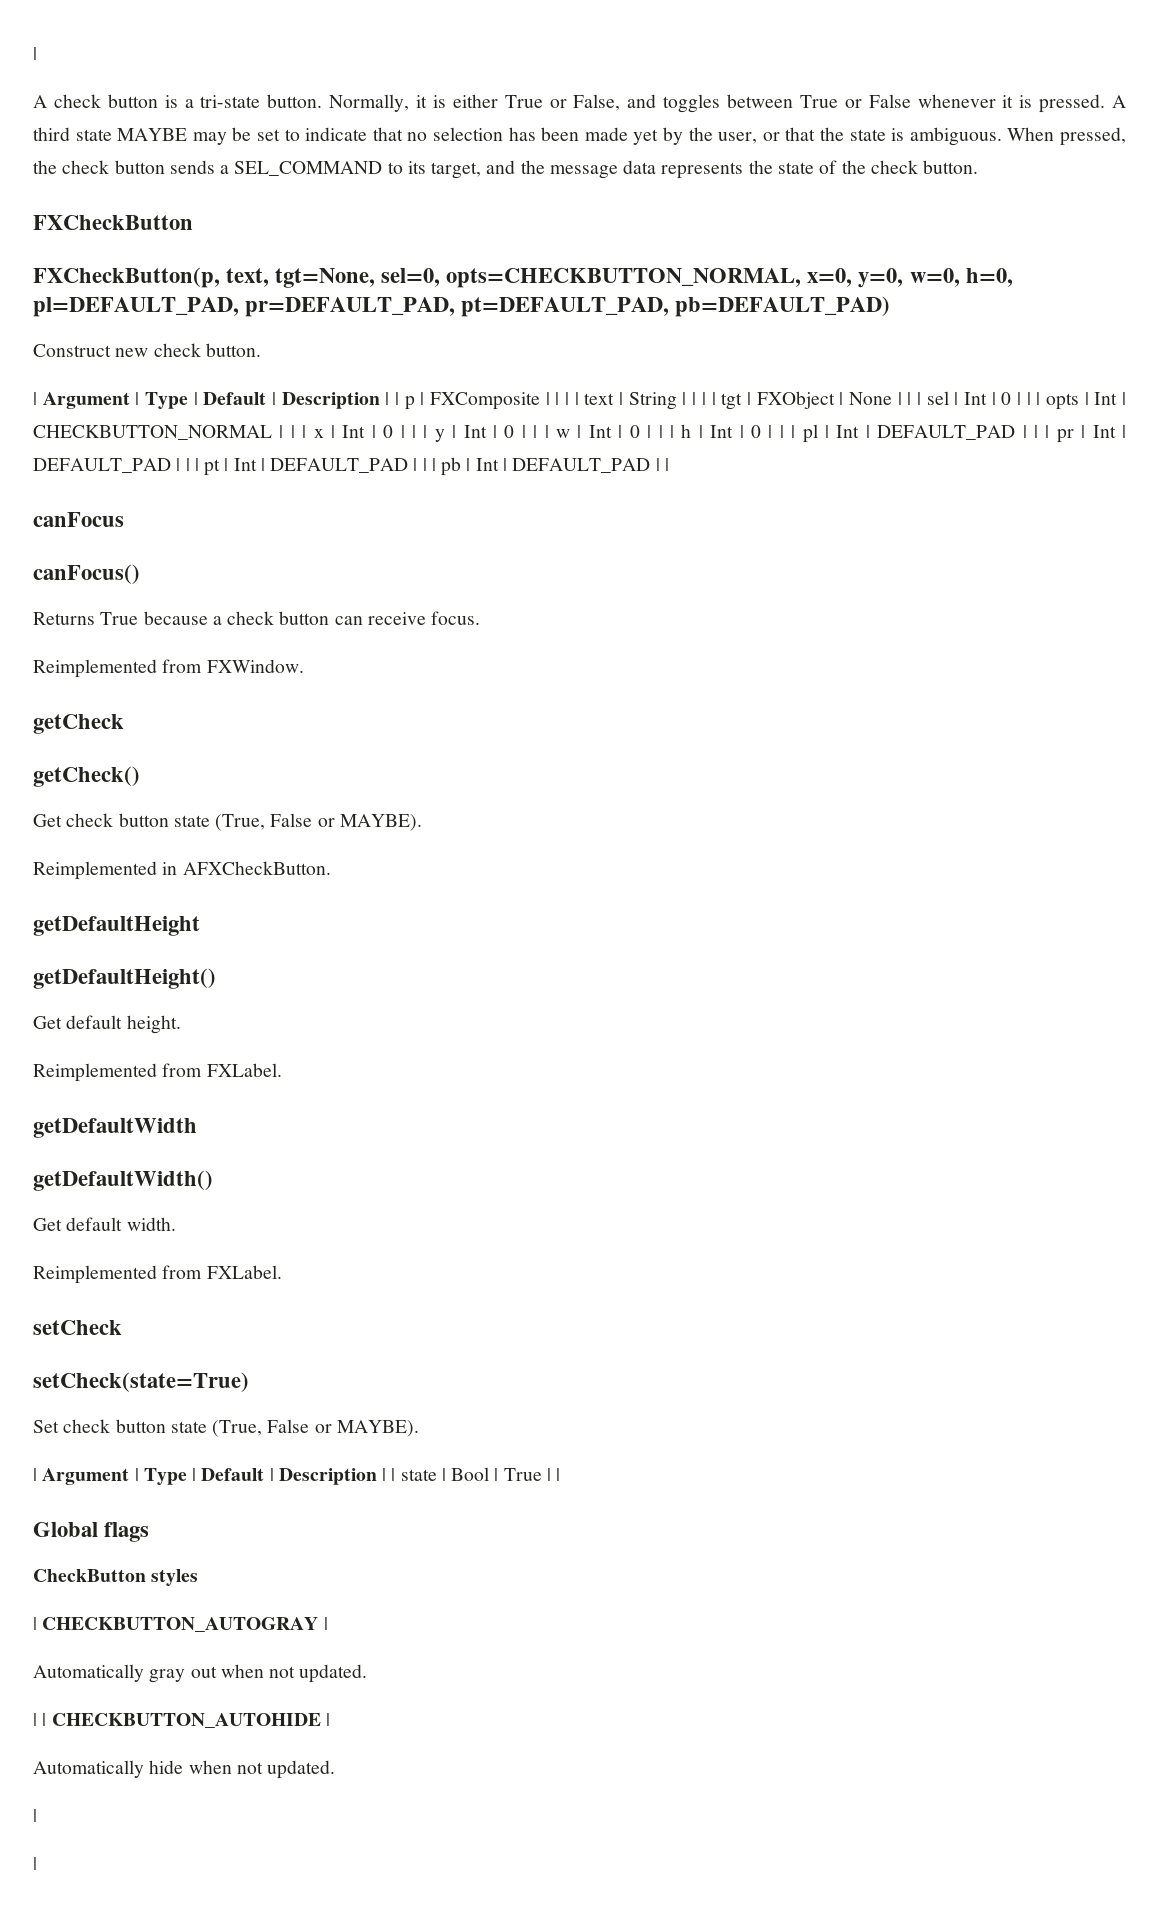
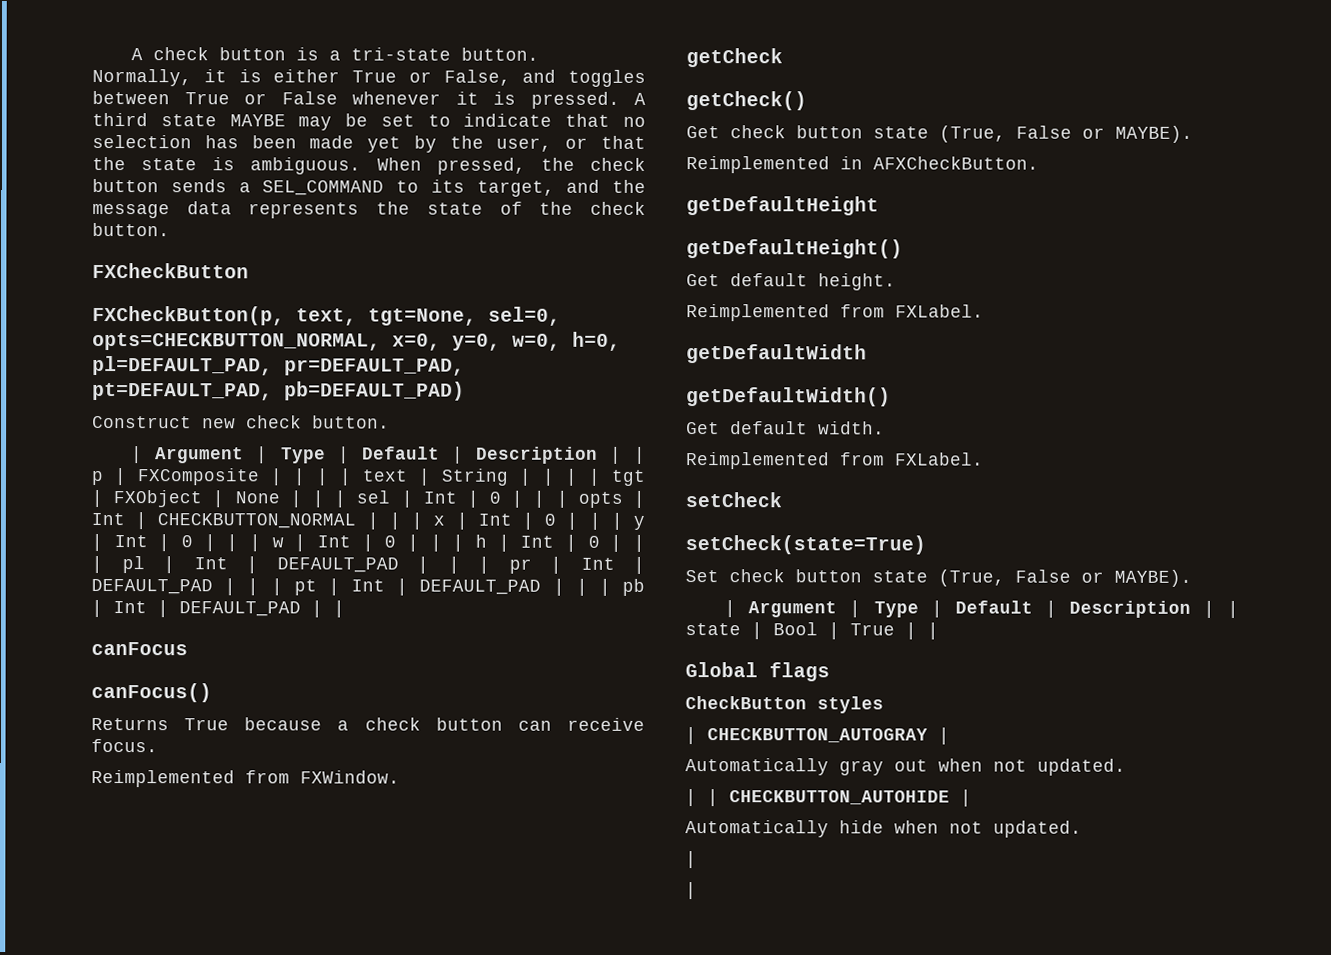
[33,47,37,60] | // -> (131, 54) none

